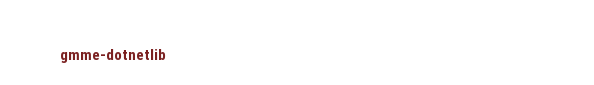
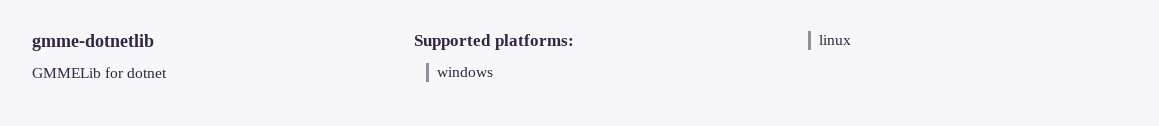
(166, 56) none -> [32,67,168,78] [414,34,574,50] [437,67,494,77] [819,35,852,45] // GMMELib for dotnet // Supported platforms: // windows // linux

